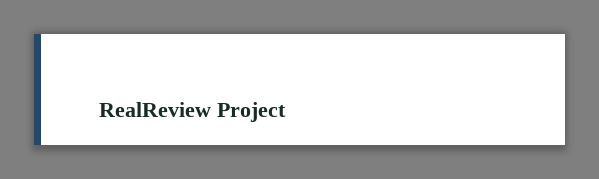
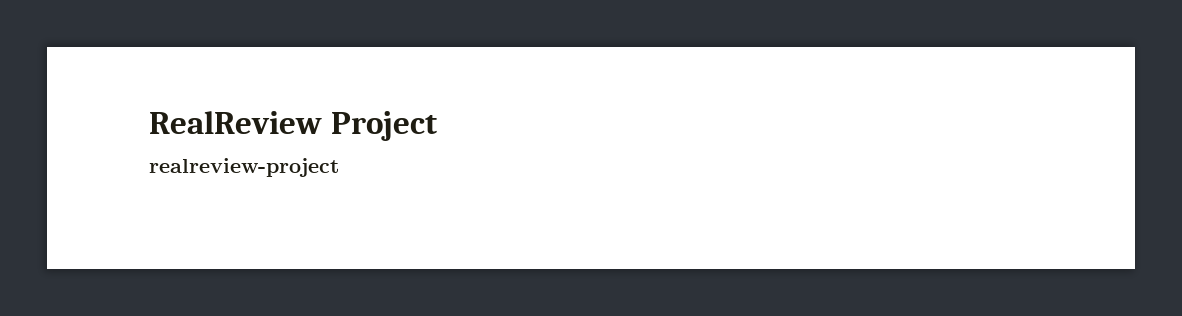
(286, 112) none -> [149,158,339,177] // realreview-project

